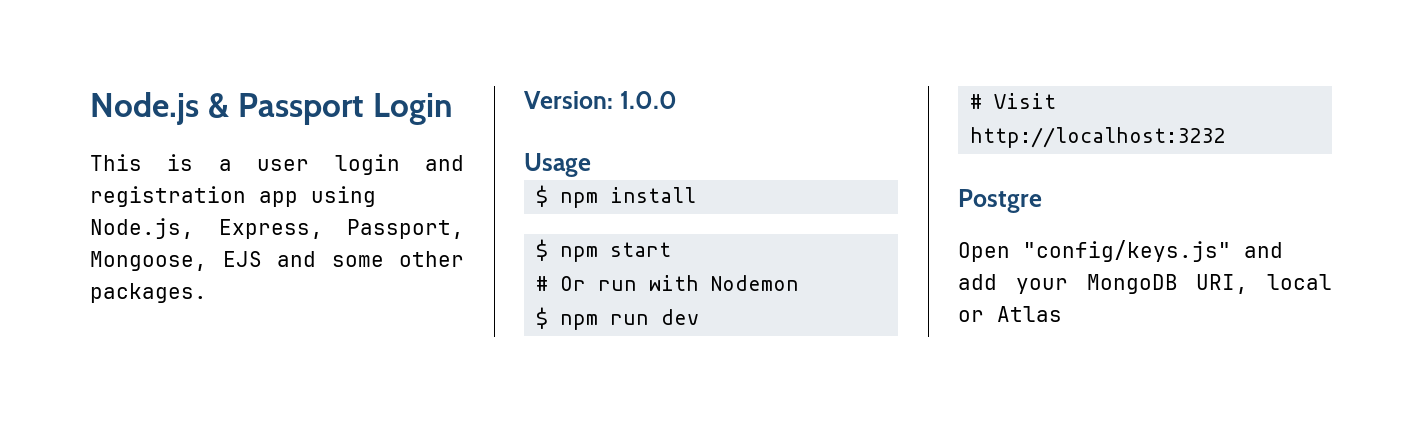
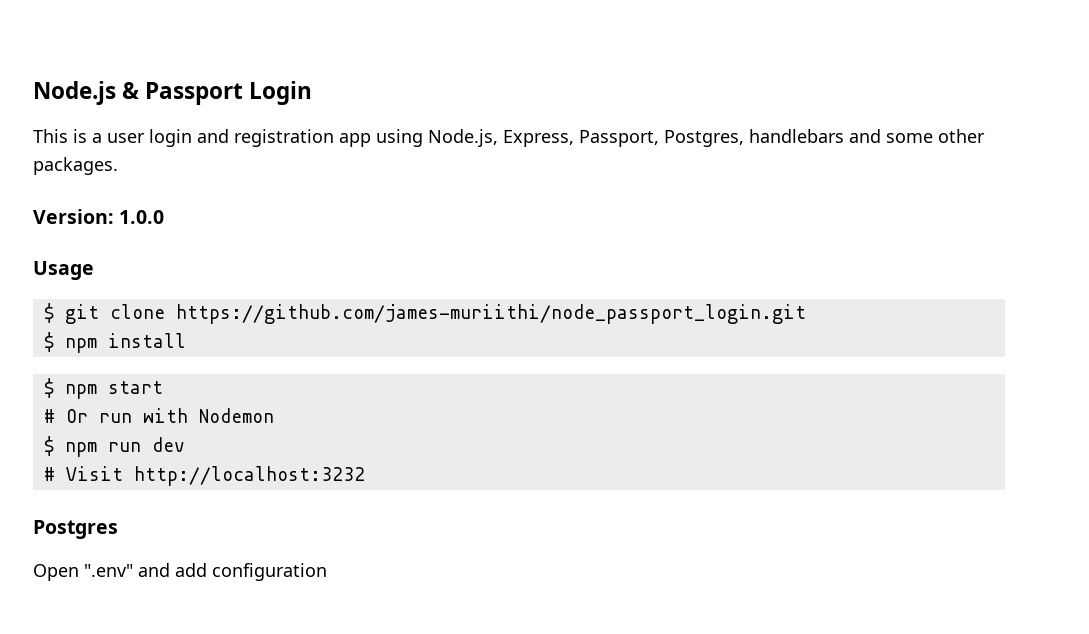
[90,251,262,271] Mongoose, EJS -> [664,129,844,147] Postgres, handlebars
(591, 165) none -> [43,303,806,324] // $ git clone https://github.com/james-muriithi/node_passport_login.git
[958,189,1042,213] Postgre -> [33,520,118,539] Postgres
[1023,240,1231,262] "config/keys.js" -> [84,564,133,577] ".env"
[1015,274,1332,294] [958,306,1062,322] your MongoDB URI, local or Atlas -> [212,563,327,581] configuration

